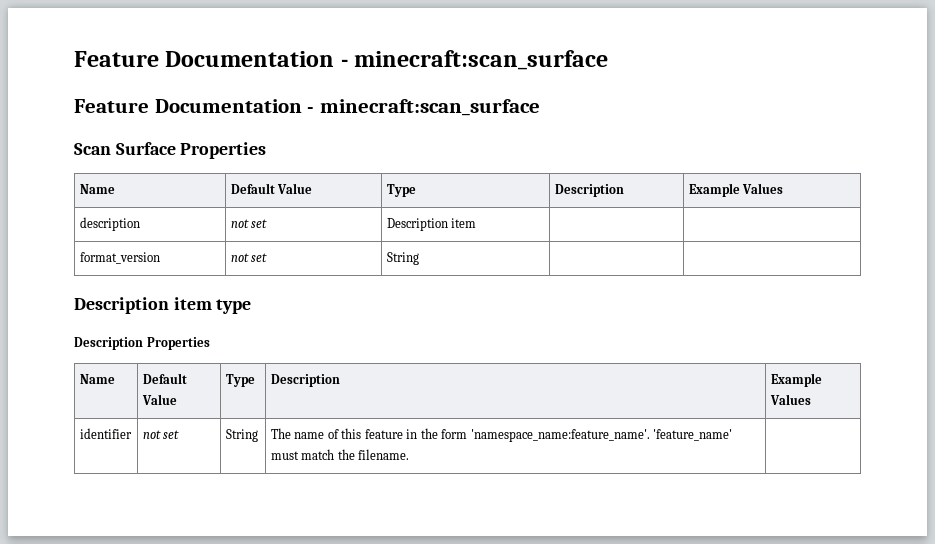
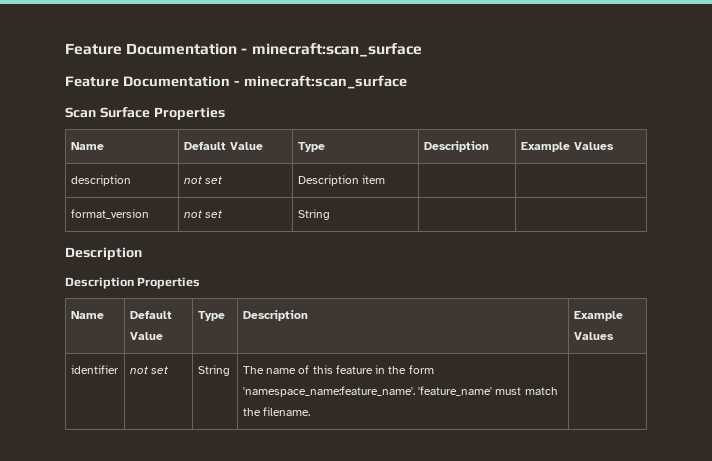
[173,297,252,314] item type -> (142, 253) none

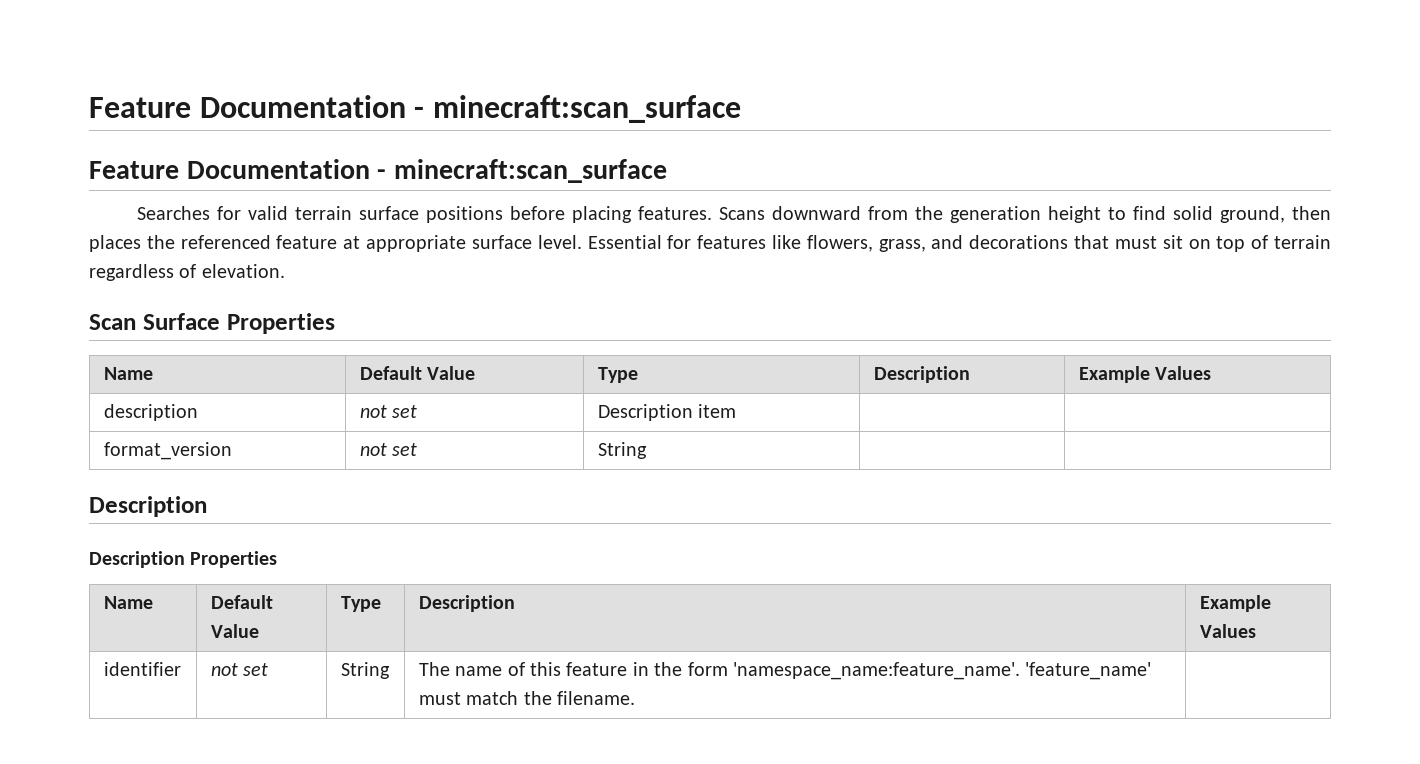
(407, 82) none -> [136,206,1331,223] [89,235,1331,252] [89,264,285,281] // Searches for valid terrain surface positions before placing features. Scans downward from the generation height to find solid ground, then places the referenced feature at appropriate surface level. Essential for features like flowers, grass, and decorations that must sit on top of terrain regardless of elevation.

